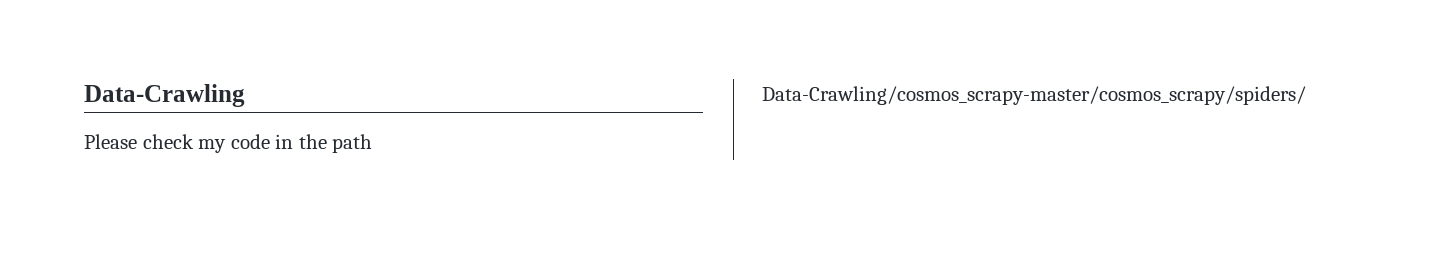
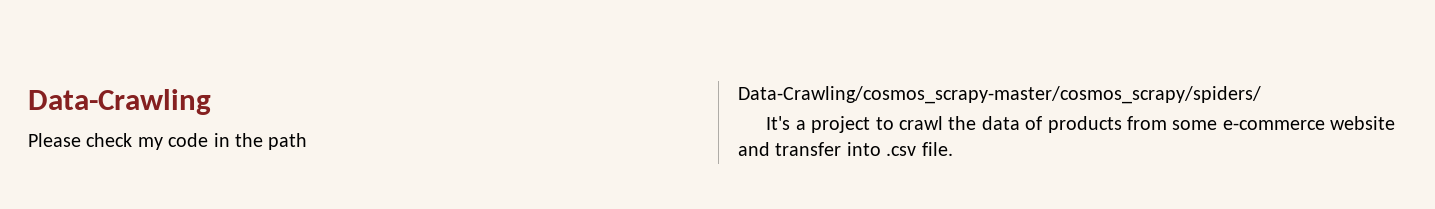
(1306, 95) none -> [766,116,1396,133] [738,142,953,156] // It's a project to crawl the data of products from some e-commerce website and transfer into .csv file.

